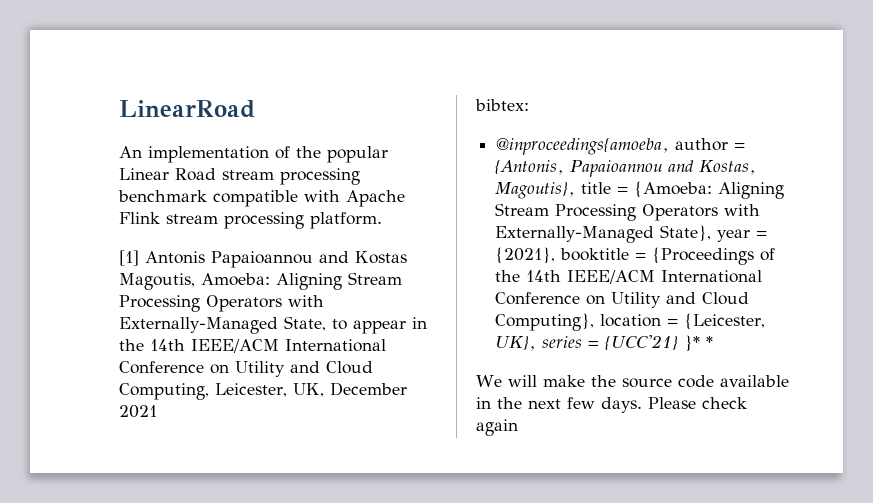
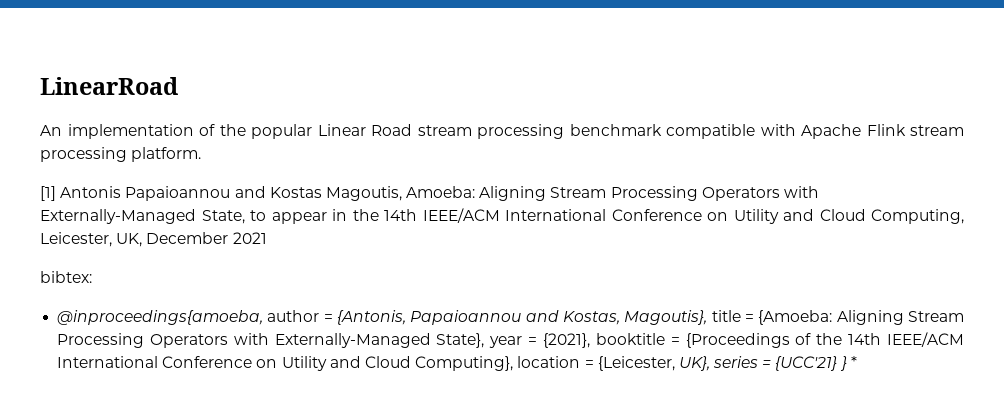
[684,335,701,352] }* -> [839,356,847,371] }
[476,375,789,388] [476,397,747,413] [476,419,518,436] // We will make the source code available in the next few days. Please check again -> (857, 362) none

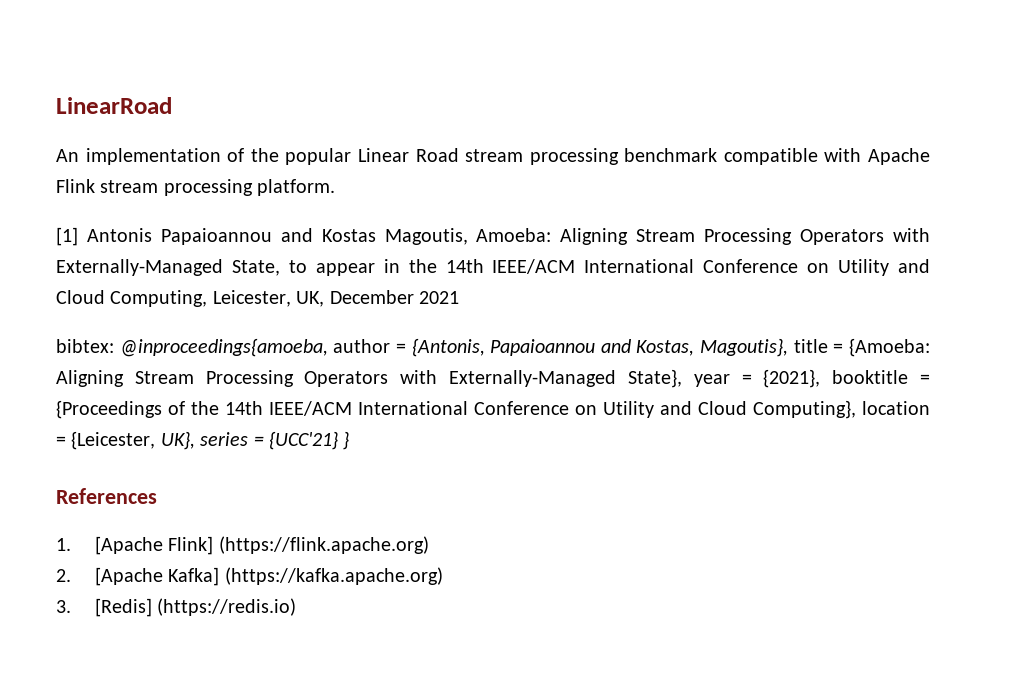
(92, 277) // -> (114, 346) none
[850,356,857,368] * -> [56,488,157,504] [56,536,429,555] [56,567,443,586] [56,598,297,617] // References // 1. [Apache Flink] (https://flink.apache.org) // 2. [Apache Kafka] (https://kafka.apache.org) // 3. [Redis] (https://redis.io)

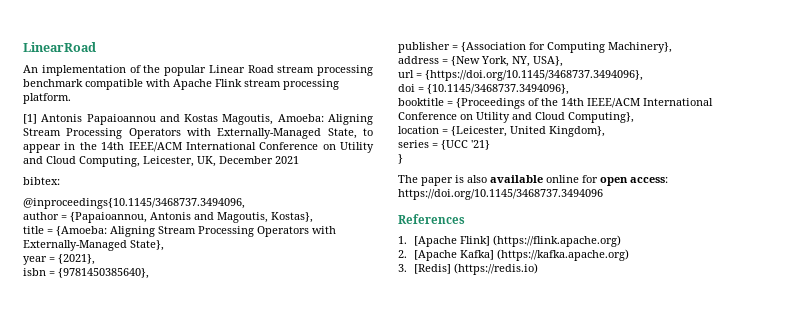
[119,338,328,357] @inproceedings{amoeba, -> [23,198,245,209] // @inproceedings{10.1145/3468737.3494096, //
[411,338,789,357] {Antonis, Papaioannou and Kostas, Magoutis}, -> [70,212,313,223] {Papaioannou, Antonis and Magoutis, Kostas}, //
(682, 378) none -> (164, 245) //
(821, 378) none -> [23,268,149,279] [398,42,672,53] [398,56,563,67] [398,70,643,81] [398,84,569,95] // isbn = {9781450385640}, // publisher = {Association for Computing Machinery}, // address = {New York, NY, USA}, // url = {https://doi.org/10.1145/3468737.3494096}, // doi = {10.1145/3468737.3494096}, //
(856, 409) none -> (634, 117) //
[160,431,350,450] UK}, series = {UCC'21} } -> [510,126,605,137] [398,140,490,150] [398,154,403,164] [398,175,668,186] [398,189,603,200] United Kingdom}, // series = {UCC '21} // } // The paper is also available online for open access: https://doi.org/10.1145/3468737.3494096

